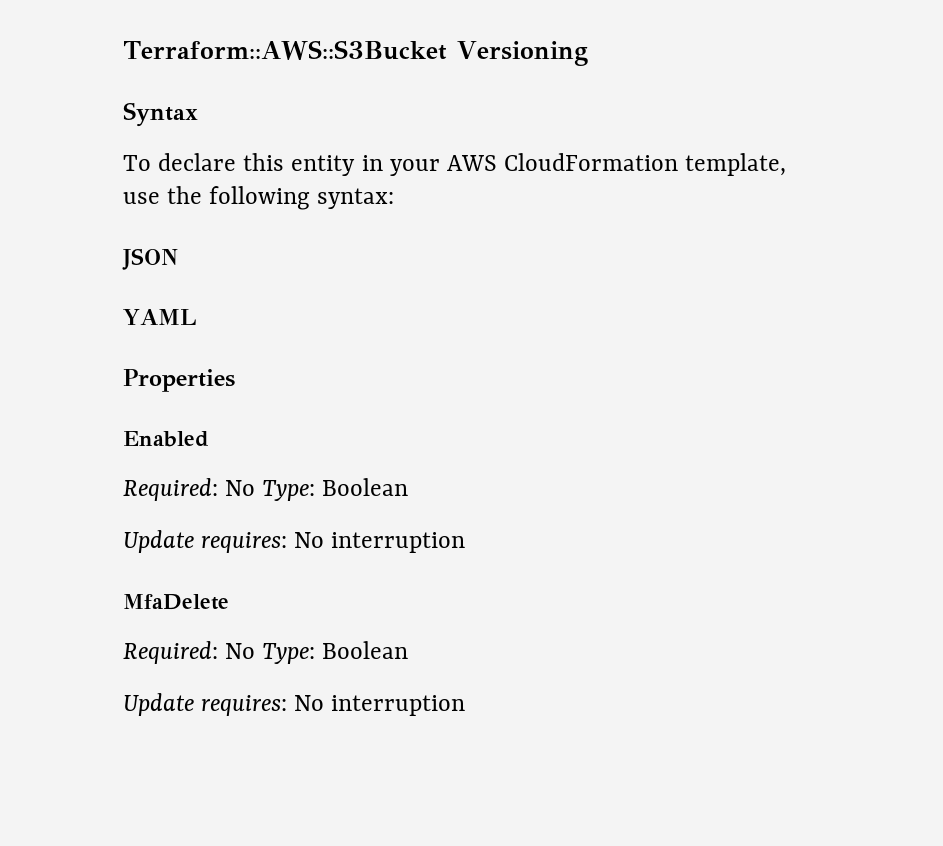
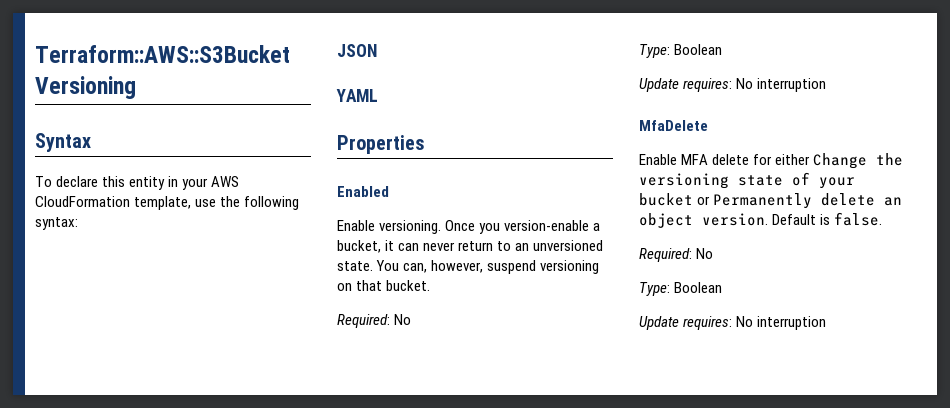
[123,478,256,501] // Required: No -> [337,220,601,234] [337,240,604,253] [337,260,600,274] [337,280,431,291] [337,314,412,328] // Enable versioning. Once you version-enable a bucket, it can never return to an unversioned state. You can, however, suspend versioning on that bucket. // Required: No //
[123,641,256,664] // Required: No -> [639,153,904,169] [639,172,855,189] [639,193,903,209] [639,212,883,228] [639,248,714,262] // Enable MFA delete for either Change the versioning state of your bucket or Permanently delete an object version. Default is false. // Required: No //

